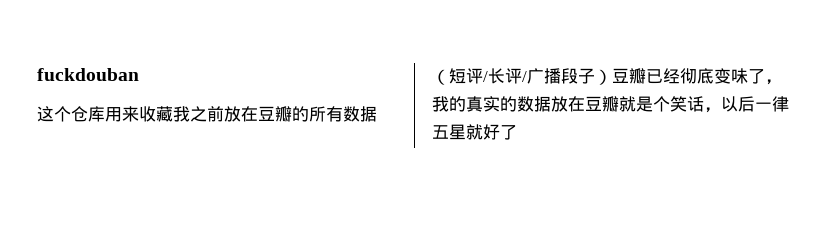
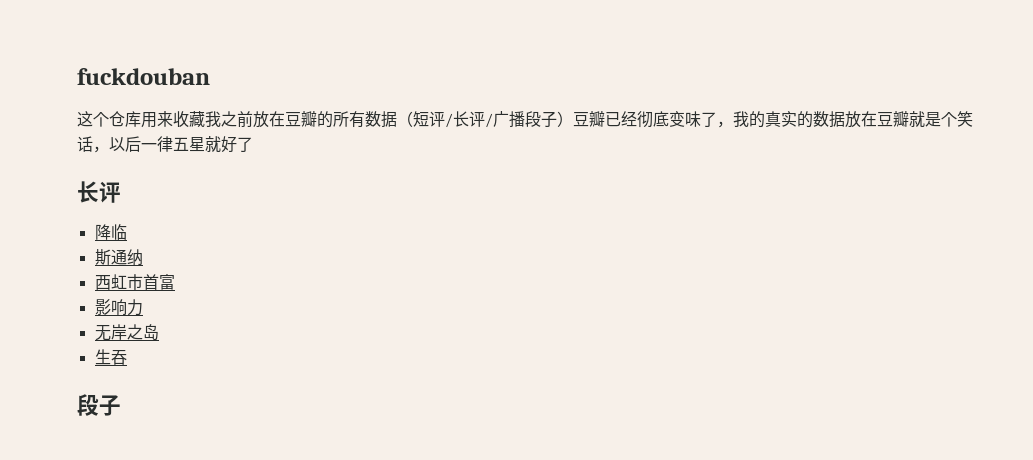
(517, 132) none -> [77,181,121,203] [94,224,127,240] [94,249,143,266] [94,274,175,290] [94,299,143,316] [94,324,159,341] [94,349,127,365] [77,394,121,416] // 长评 // 降临 // 斯通纳 // 西虹市首富 // 影响力 // 无岸之岛 // 生吞 // 段子

